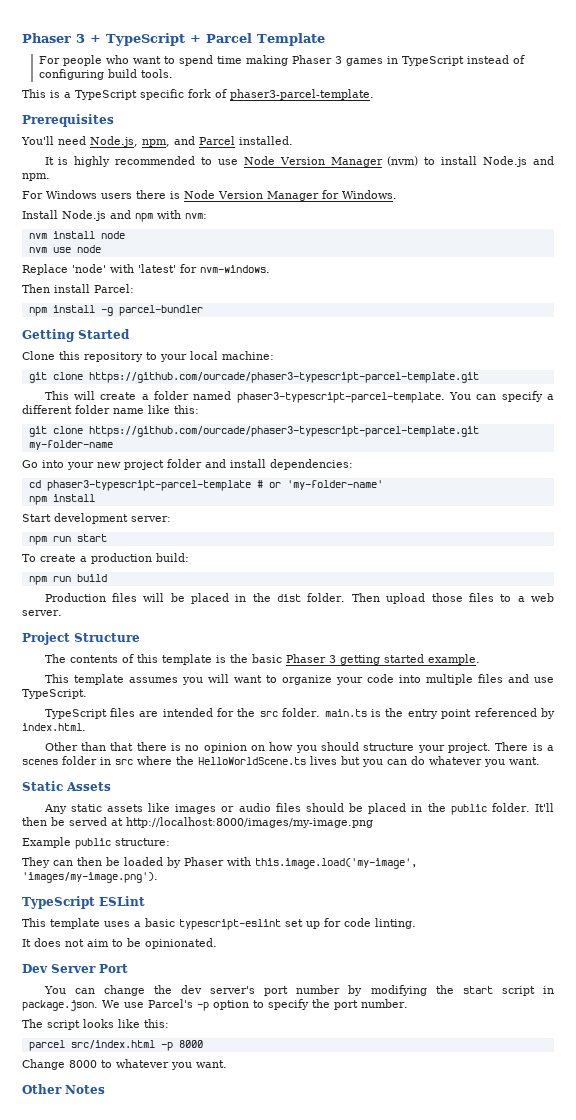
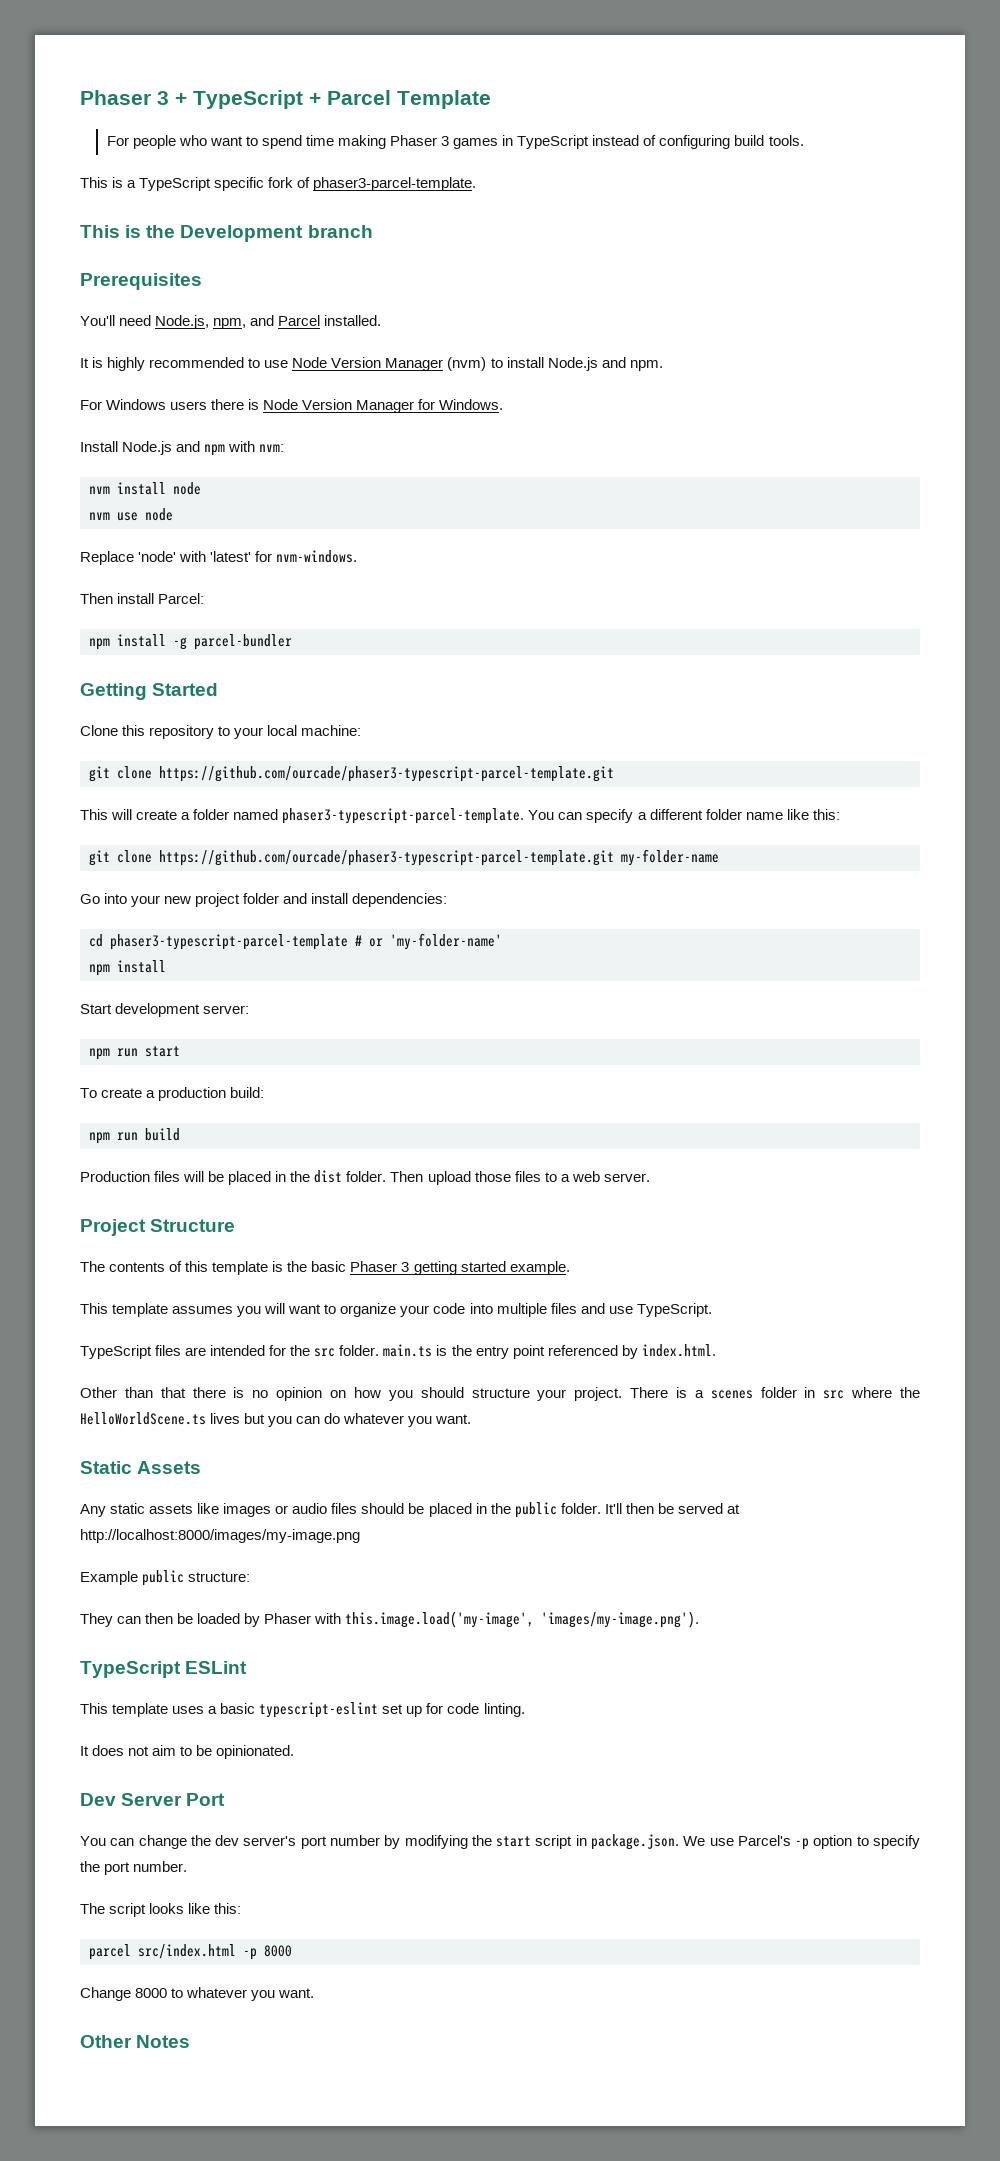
(374, 94) none -> [80,225,373,242] // This is the Development branch

